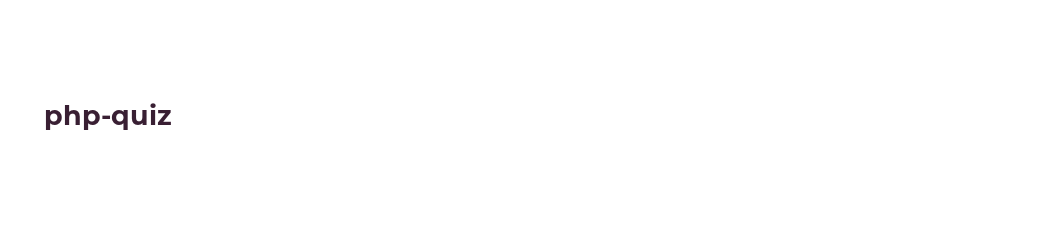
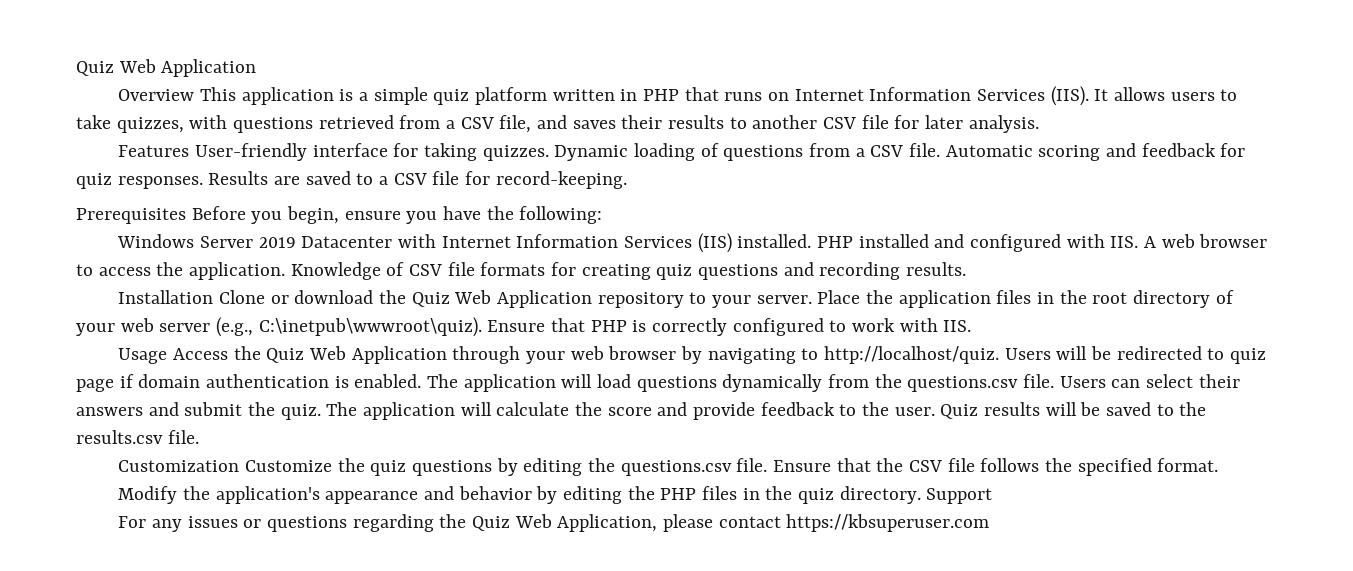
[44,103,172,130] php-quiz -> [76,59,257,77] [118,86,1238,106] [76,115,1039,133] [118,143,1246,161] [76,171,627,189] [76,206,603,224] [117,233,1268,253] [76,262,967,280] [118,290,1234,308] [76,317,972,337] [118,346,1267,364] [76,374,1240,392] [76,402,1207,420] [76,430,199,444] [118,458,1219,476] [118,486,993,504] [118,514,990,532] Quiz Web Application // Overview This application is a simple quiz platform written in PHP that runs on Internet Information Services (IIS). It allows users to take quizzes, with questions retrieved from a CSV file, and saves their results to another CSV file for later analysis. // Features User-friendly interface for taking quizzes. Dynamic loading of questions from a CSV file. Automatic scoring and feedback for quiz responses. Results are saved to a CSV file for record-keeping. // Prerequisites Before you begin, ensure you have the following: // Windows Server 2019 Datacenter with Internet Information Services (IIS) installed. PHP installed and configured with IIS. A web browser to access the application. Knowledge of CSV file formats for creating quiz questions and recording results. // Installation Clone or download the Quiz Web Application repository to your server. Place the application files in the root directory of your web server (e.g., C:\inetpub\wwwroot\quiz). Ensure that PHP is correctly configured to work with IIS. // Usage Access the Quiz Web Application through your web browser by navigating to http://localhost/quiz. Users will be redirected to quiz page if domain authentication is enabled. The application will load questions dynamically from the questions.csv file. Users can select their answers and submit the quiz. The application will calculate the score and provide feedback to the user. Quiz results will be saved to the results.csv file. // Customization Customize the quiz questions by editing the questions.csv file. Ensure that the CSV file follows the specified format. // Modify the application's appearance and behavior by editing the PHP files in the quiz directory. Support // For any issues or questions regarding the Quiz Web Application, please contact https://kbsuperuser.com

